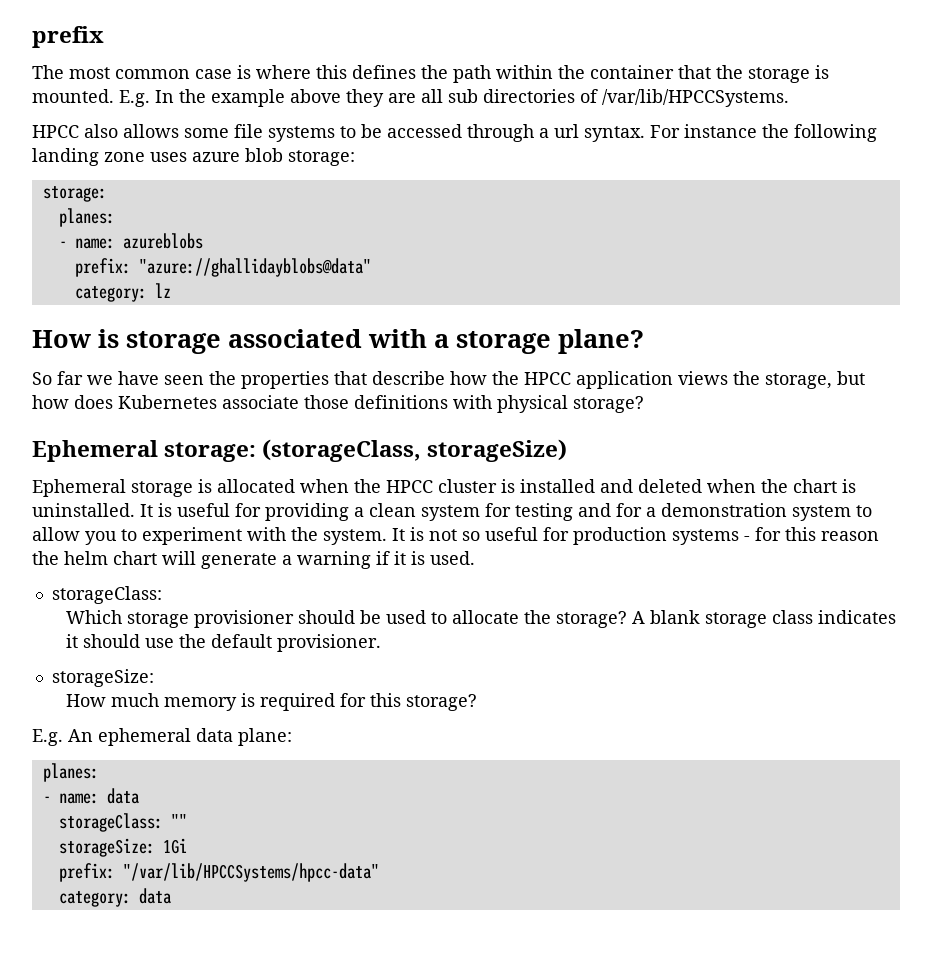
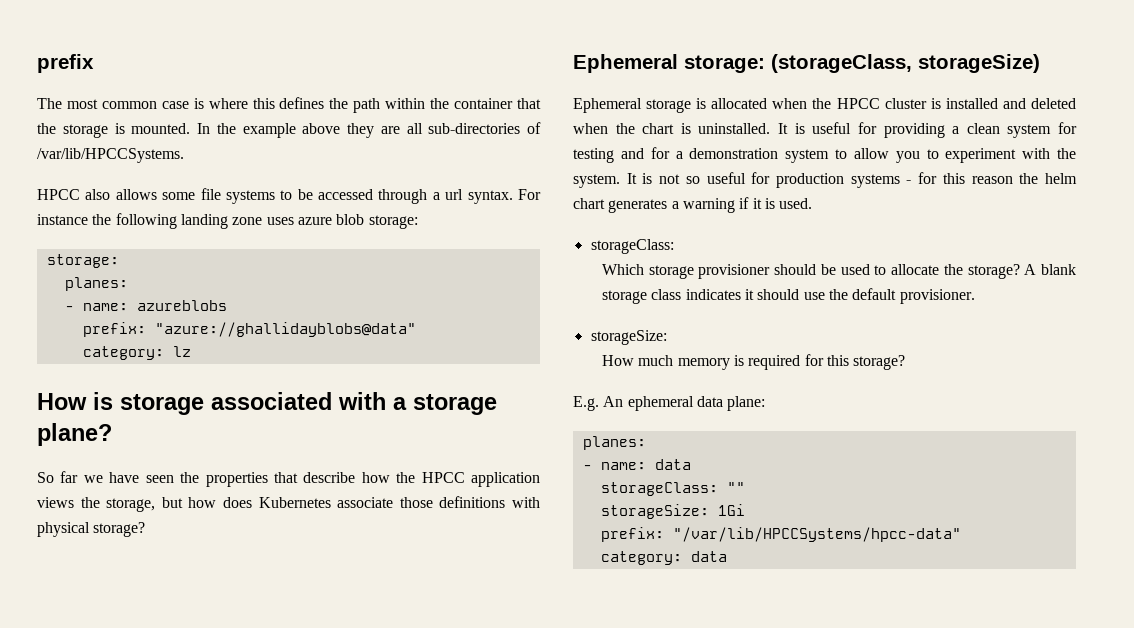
[119,90,150,107] E.g. -> (191, 128) none
[448,89,575,103] sub directories -> [428,123,521,134] sub-directories
[162,551,277,569] will generate -> [608,199,668,213] generates

